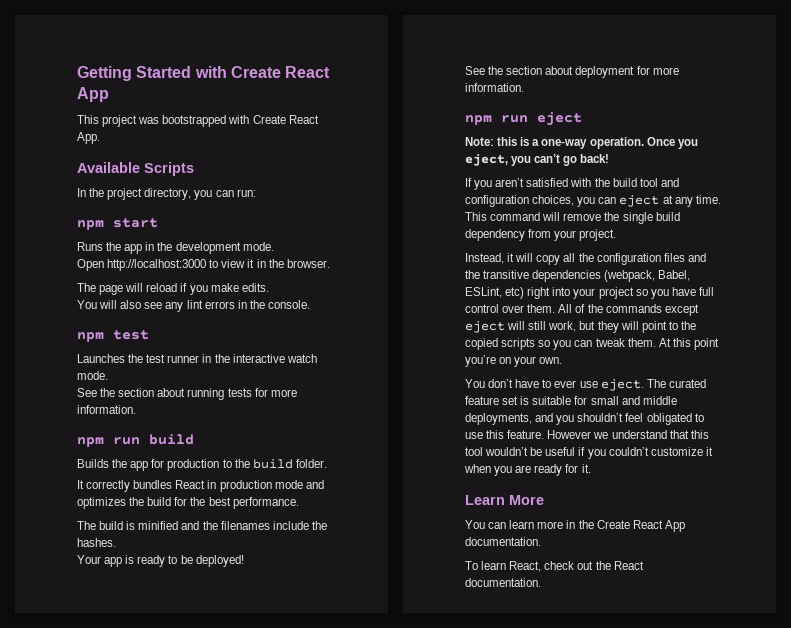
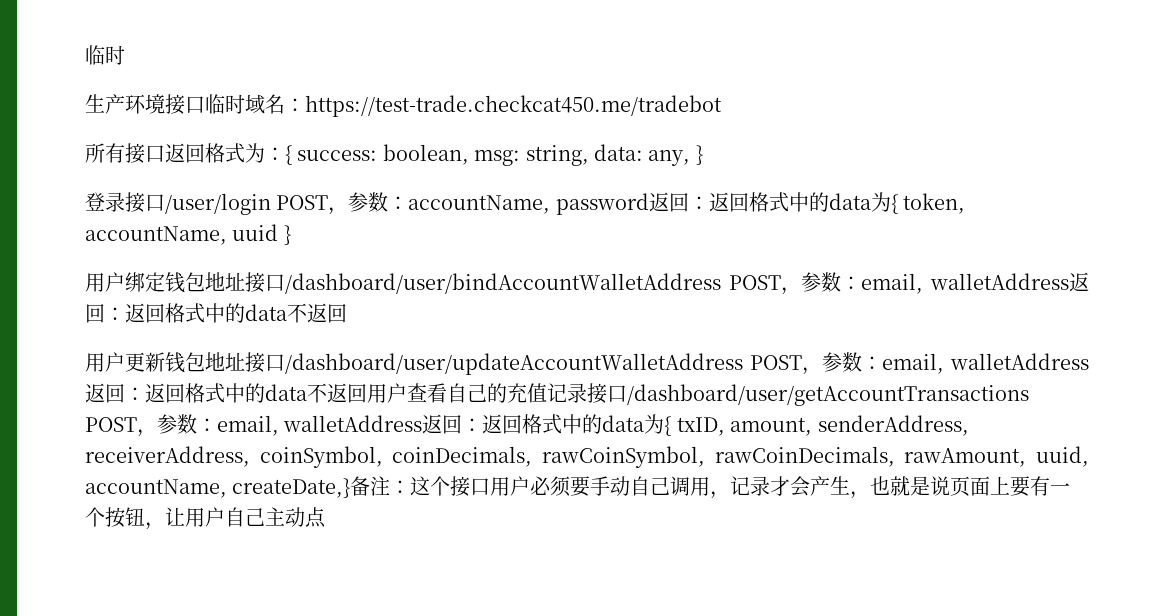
[77,66,331,81] [77,87,109,102] [77,115,319,127] [77,132,100,144] [77,162,194,176] [77,188,256,200] [77,218,158,230] [77,242,274,254] [77,259,330,271] [77,283,269,295] [77,300,310,312] [77,330,149,342] [77,354,317,363] [77,371,108,380] [77,388,297,400] [77,405,136,414] [77,434,194,447] [77,459,327,471] [77,480,324,492] [77,497,299,509] [77,521,327,530] [77,538,116,547] [77,555,244,567] [465,66,679,78] [465,83,524,92] [465,112,582,126] [465,137,698,149] [465,154,610,166] [465,178,679,190] [465,195,721,207] [465,212,680,224] [465,229,617,241] [465,253,706,265] [465,270,691,282] [465,287,714,299] [465,304,699,316] [465,321,696,333] [465,338,719,350] [465,355,563,367] [465,379,706,391] [465,396,677,405] [465,413,704,425] [465,430,709,439] [465,447,713,459] [464,464,591,476] [465,495,544,505] [465,520,685,532] [465,537,541,546] [465,561,644,572] [465,578,541,587] Getting Started with Create React App // This project was bootstrapped with Create React App. // Available Scripts // In the project directory, you can run: // npm start // Runs the app in the development mode. // Open http://localhost:3000 to view it in the browser. // The page will reload if you make edits. // You will also see any lint errors in the console. // npm test // Launches the test runner in the interactive watch mode. // See the section about running tests for more information. // npm run build // Builds the app for production to the build folder. // It correctly bundles React in production mode and optimizes the build for the best performance. // The build is minified and the filenames include the hashes. // Your app is ready to be deployed! // See the section about deployment for more information. // npm run eject // Note: this is a one-way operation. Once you eject, you can’t go back! // If you aren’t satisfied with the build tool and configuration choices, you can eject at any time. This command will remove the single build dependency from your project. // Instead, it will copy all the configuration files and the transitive dependencies (webpack, Babel, ESLint, etc) right into your project so you have full control over them. All of the commands except eject will still work, but they will point to the copied scripts so you can tweak them. At this point you’re on your own. // You don’t have to ever use eject. The curated feature set is suitable for small and middle deployments, and you shouldn’t feel obligated to use this feature. However we understand that this tool wouldn’t be useful if you couldn’t customize it when you are ready for it. // Learn More // You can learn more in the Create React App documentation. // To learn React, check out the React documentation. -> [85,45,125,65] [85,94,722,117] [85,143,703,166] [85,192,966,215] [85,224,291,245] [85,272,1089,295] [85,303,347,323] [85,352,1089,375] [85,383,1029,406] [85,414,969,437] [85,446,1089,468] [85,476,1071,499] [85,507,326,530] 临时 // 生产环境接口临时域名：https://test-trade.checkcat450.me/tradebot // 所有接口返回格式为：{ success: boolean, msg: string, data: any, } // 登录接口/user/login POST，参数：accountName, password返回：返回格式中的data为{ token, accountName, uuid } // 用户绑定钱包地址接口/dashboard/user/bindAccountWalletAddress POST，参数：email, walletAddress返回：返回格式中的data不返回 // 用户更新钱包地址接口/dashboard/user/updateAccountWalletAddress POST，参数：email, walletAddress返回：返回格式中的data不返回用户查看自己的充值记录接口/dashboard/user/getAccountTransactions POST，参数：email, walletAddress返回：返回格式中的data为{ txID, amount, senderAddress, receiverAddress, coinSymbol, coinDecimals, rawCoinSymbol, rawCoinDecimals, rawAmount, uuid, accountName, createDate,}备注：这个接口用户必须要手动自己调用，记录才会产生，也就是说页面上要有一个按钮，让用户自己主动点

